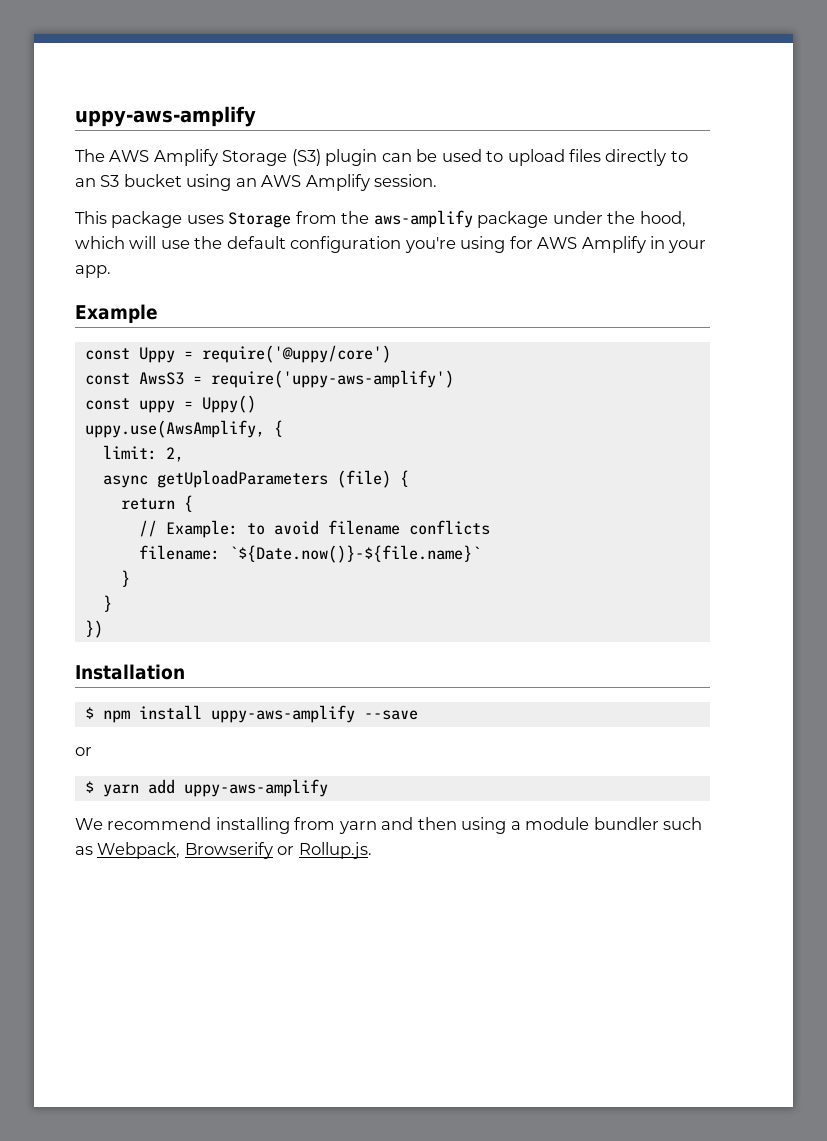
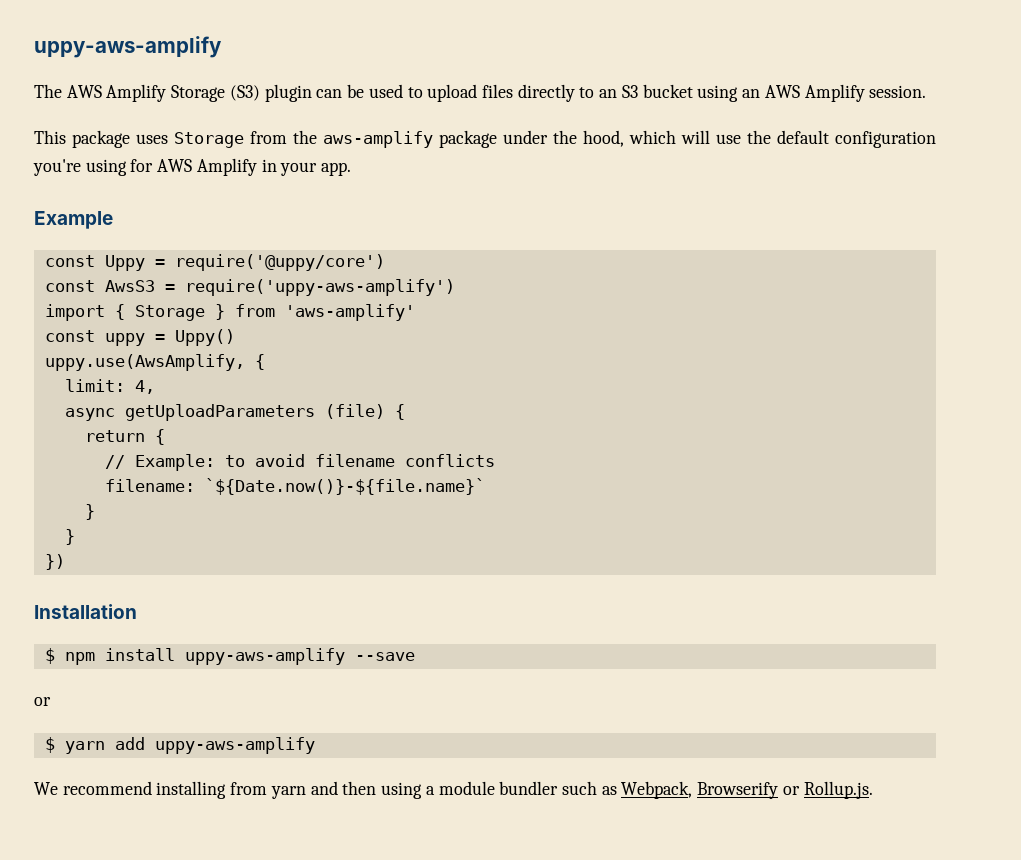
(454, 379) none -> [44,304,415,321] // import { Storage } from 'aws-amplify'
[165,447,184,462] 2, -> [134,380,155,394] 4,

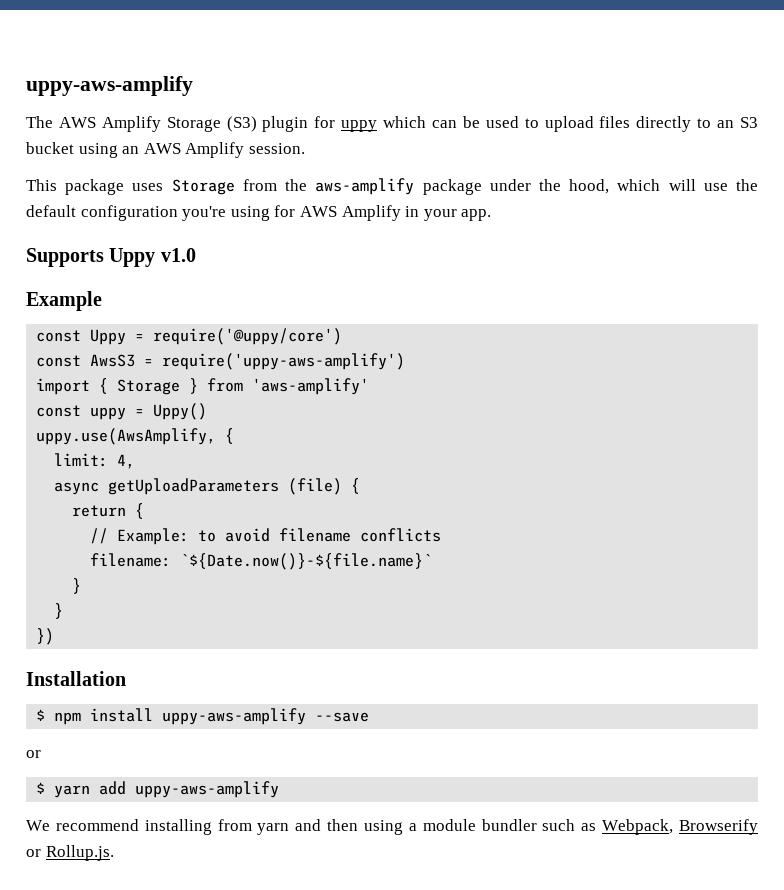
(312, 93) none -> [314,116,427,132] for uppy which
(352, 169) none -> [26,248,196,267] // Supports Uppy v1.0

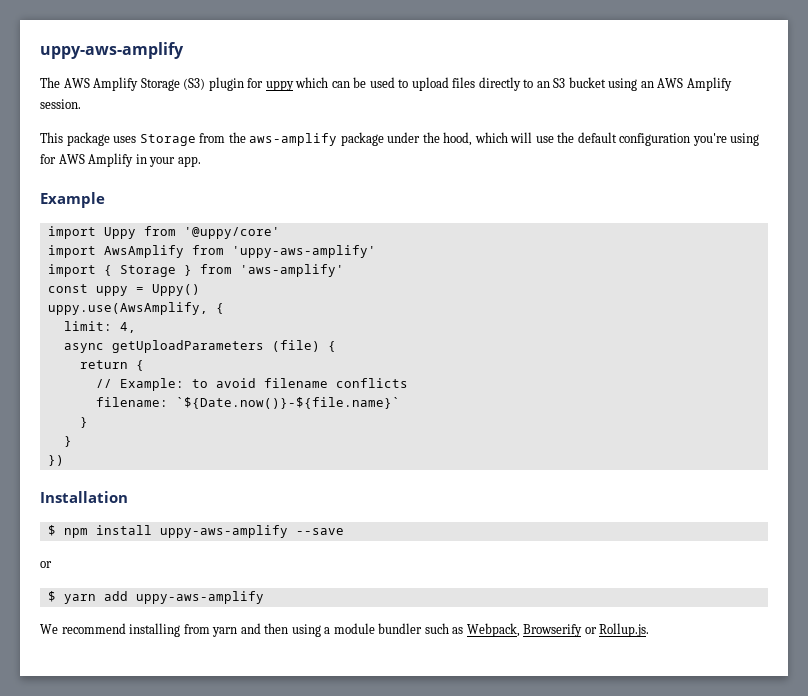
[26,248,196,267] [26,291,102,311] [36,328,343,345] [36,353,406,370] Supports Uppy v1.0 // Example // const Uppy = require('@uppy/core') // const AwsS3 = require('uppy-aws-amplify') -> [40,192,105,208] [47,226,280,239] [47,245,376,258] Example // import Uppy from '@uppy/core' // import AwsAmplify from 'uppy-aws-amplify'

